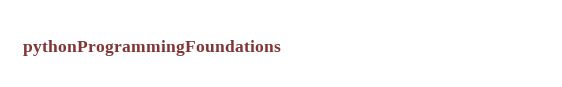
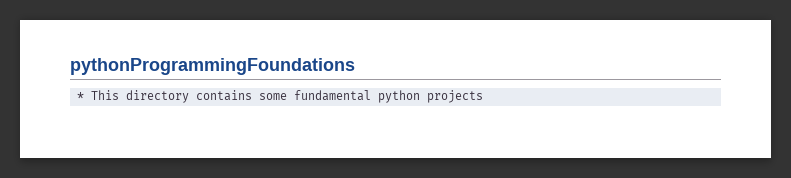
(281, 48) none -> [76,90,483,103] // * This directory contains some fundamental python projects

